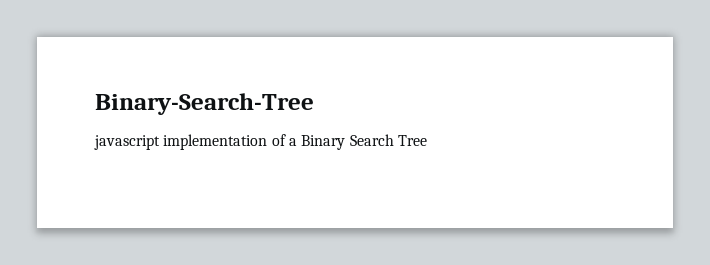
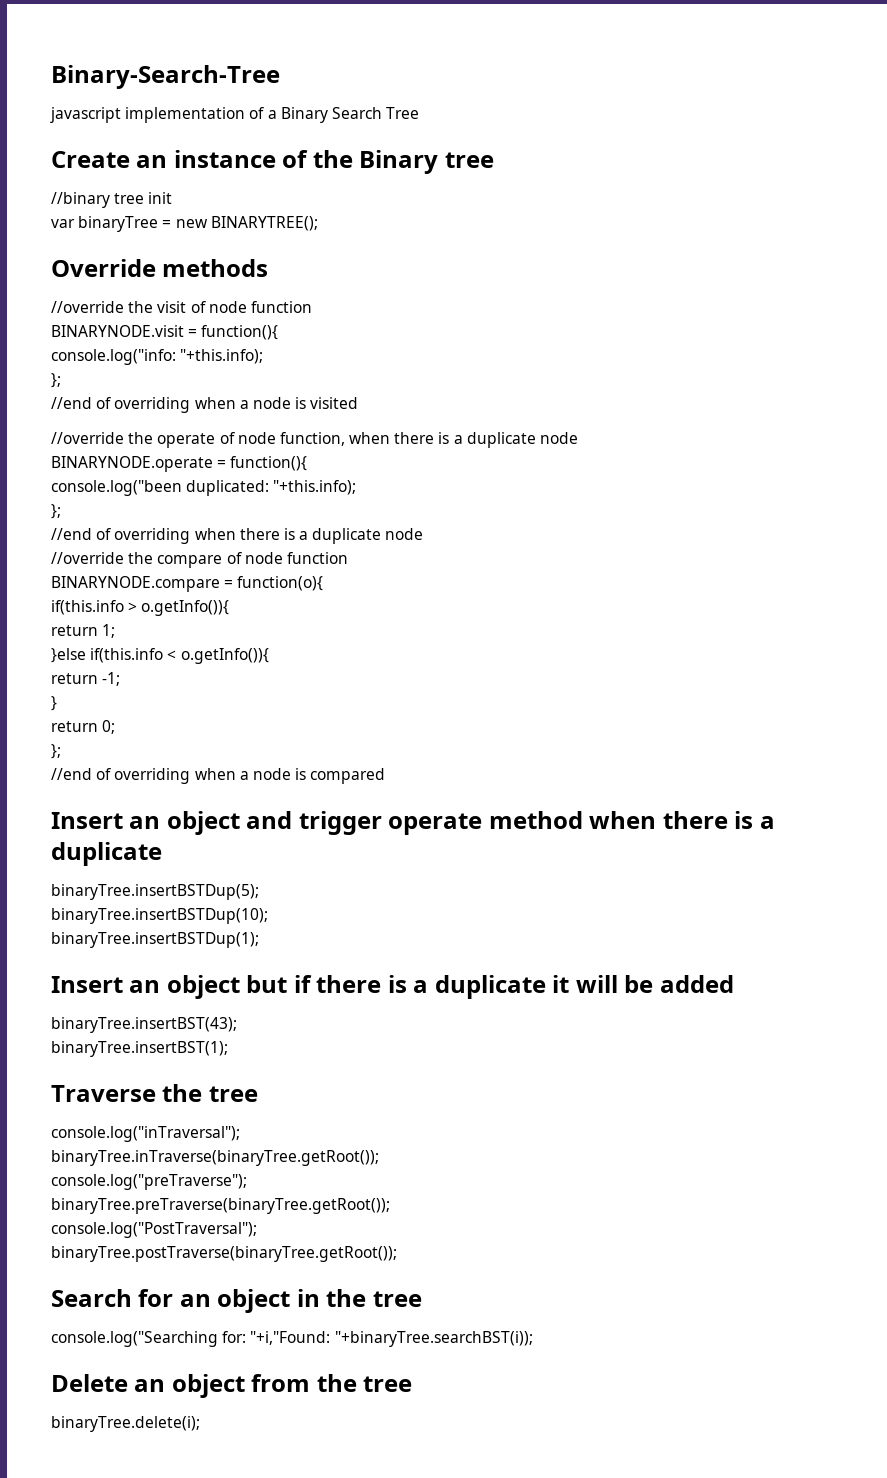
(427, 140) none -> [51,150,494,174] [51,192,173,208] [51,216,318,232] [51,259,269,277] [51,301,312,313] [51,325,279,340] [51,349,264,365] [51,373,61,388] [51,397,359,413] [51,432,579,448] [51,456,308,472] [51,480,357,496] [51,504,61,519] [51,528,424,544] [51,552,348,568] [51,576,324,592] [51,600,230,616] [51,624,116,638] [51,648,269,664] [51,672,121,686] [51,696,57,711] [51,720,116,734] [51,744,61,759] [51,768,386,784] [51,811,775,835] [51,842,162,866] [51,884,259,900] [51,908,268,924] [51,932,259,948] [51,975,734,999] [51,1017,237,1033] [51,1041,228,1057] [51,1084,258,1102] [51,1126,240,1142] [51,1150,379,1166] [51,1174,247,1190] [51,1198,390,1214] [51,1222,257,1238] [51,1246,397,1262] [51,1289,422,1313] [51,1331,533,1347] [51,1374,413,1398] [51,1416,200,1432] // Create an instance of the Binary tree // //binary tree init // var binaryTree = new BINARYTREE(); // Override methods // //override the visit of node function // BINARYNODE.visit = function(){ // console.log("info: "+this.info); // }; // //end of overriding when a node is visited // //override the operate of node function, when there is a duplicate node // BINARYNODE.operate = function(){ // console.log("been duplicated: "+this.info); // }; // //end of overriding when there is a duplicate node // //override the compare of node function // BINARYNODE.compare = function(o){ // if(this.info > o.getInfo()){ // return 1; // }else if(this.info < o.getInfo()){ // return -1; // } // return 0; // }; // //end of overriding when a node is compared // Insert an object and trigger operate method when there is a duplicate // binaryTree.insertBSTDup(5); // binaryTree.insertBSTDup(10); // binaryTree.insertBSTDup(1); // Insert an object but if there is a duplicate it will be added // binaryTree.insertBST(43); // binaryTree.insertBST(1); // Traverse the tree // console.log("inTraversal"); // binaryTree.inTraverse(binaryTree.getRoot()); // console.log("preTraverse"); // binaryTree.preTraverse(binaryTree.getRoot()); // console.log("PostTraversal"); // binaryTree.postTraverse(binaryTree.getRoot()); // Search for an object in the tree // console.log("Searching for: "+i,"Found: "+binaryTree.searchBST(i)); // Delete an object from the tree // binaryTree.delete(i);

